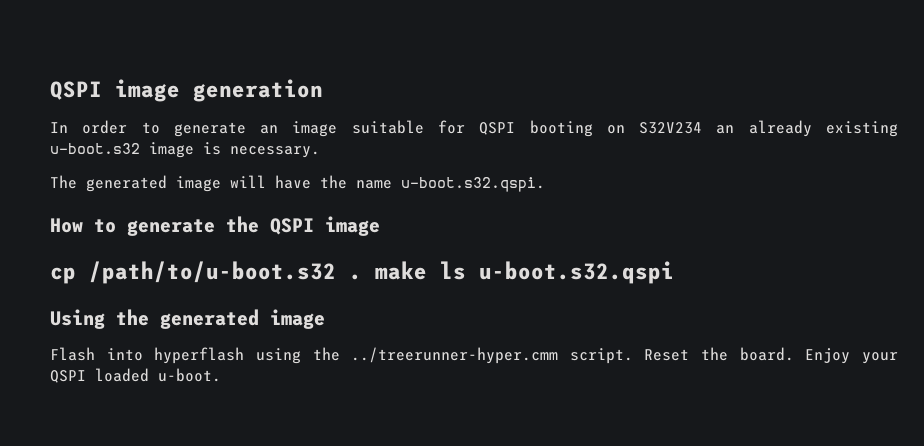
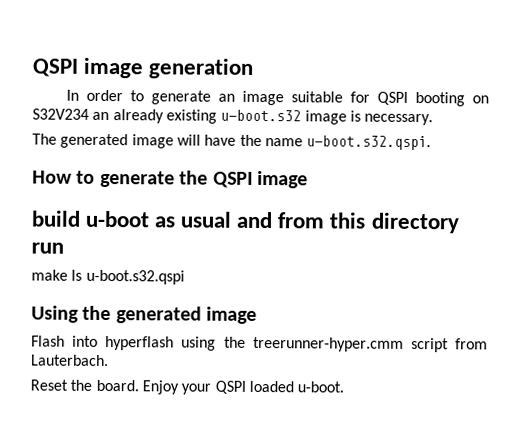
[50,261,362,284] cp /path/to/u-boot.s32 . -> [31,210,460,234] [31,242,64,254] build u-boot as usual and from this directory run //
[351,347,633,364] ../treerunner-hyper.cmm script. -> [252,336,488,353] [31,354,109,367] treerunner-hyper.cmm script from Lauterbach. //

